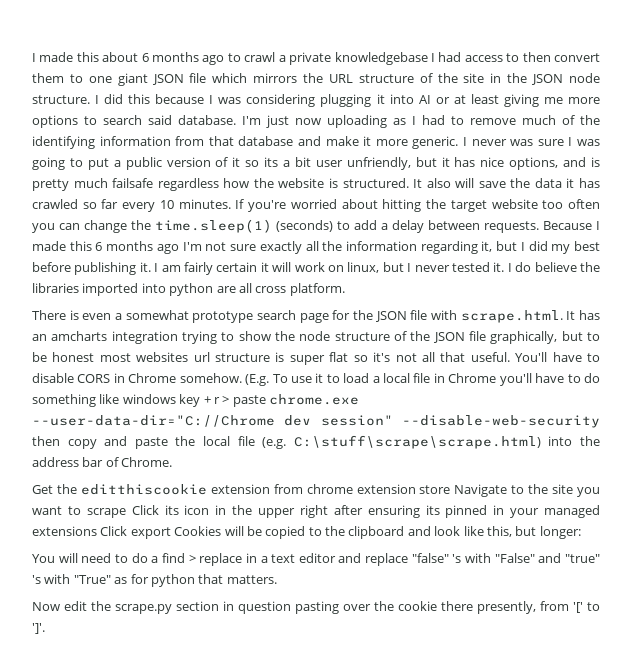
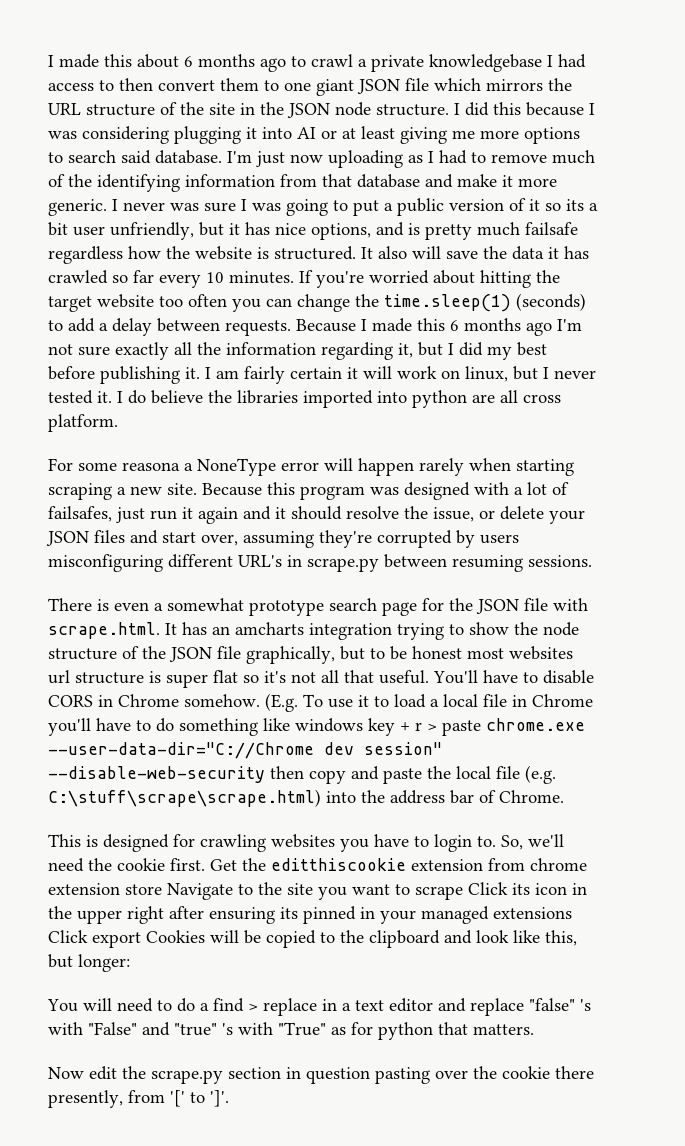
(345, 289) none -> [48,458,574,476] [48,482,569,500] [48,506,585,524] [46,530,519,548] [48,554,592,572] // For some reasona a NoneType error will happen rarely when starting scraping a new site. Because this program was designed with a lot of failsafes, just run it again and it should resolve the issue, or delete your JSON files and start over, assuming they're corrupted by users misconfiguring different URL's in scrape.py between resuming sessions.
(173, 462) none -> [48,834,564,852] [48,858,205,872] This is designed for crawling websites you have to login to. So, we'll need the cookie first.

